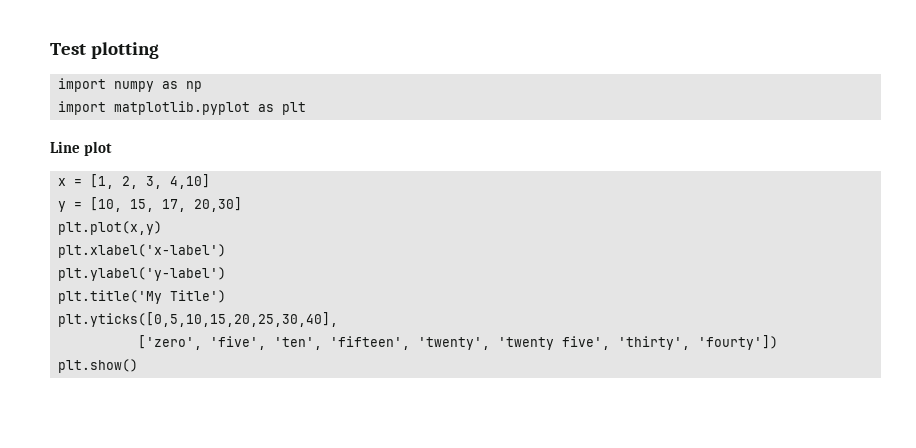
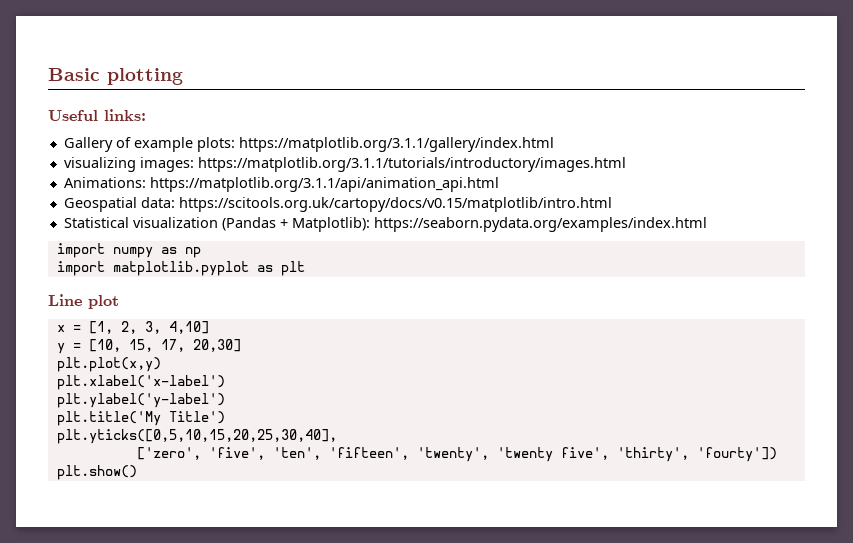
[50,43,86,55] Test -> [48,68,100,81] Basic
(160, 50) none -> [48,109,146,121] [63,137,554,152] [63,157,626,172] [63,177,499,192] [63,197,612,212] [63,217,707,232] // Useful links: // Gallery of example plots: https://matplotlib.org/3.1.1/gallery/index.html // visualizing images: https://matplotlib.org/3.1.1/tutorials/introductory/images.html // Animations: https://matplotlib.org/3.1.1/api/animation_api.html // Geospatial data: https://scitools.org.uk/cartopy/docs/v0.15/matplotlib/intro.html // Statistical visualization (Pandas + Matplotlib): https://seaborn.pydata.org/examples/index.html

